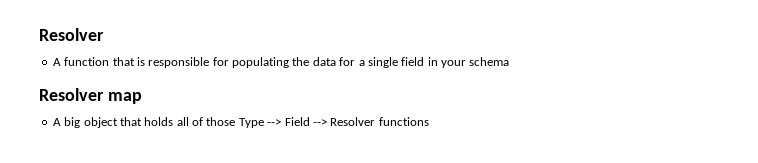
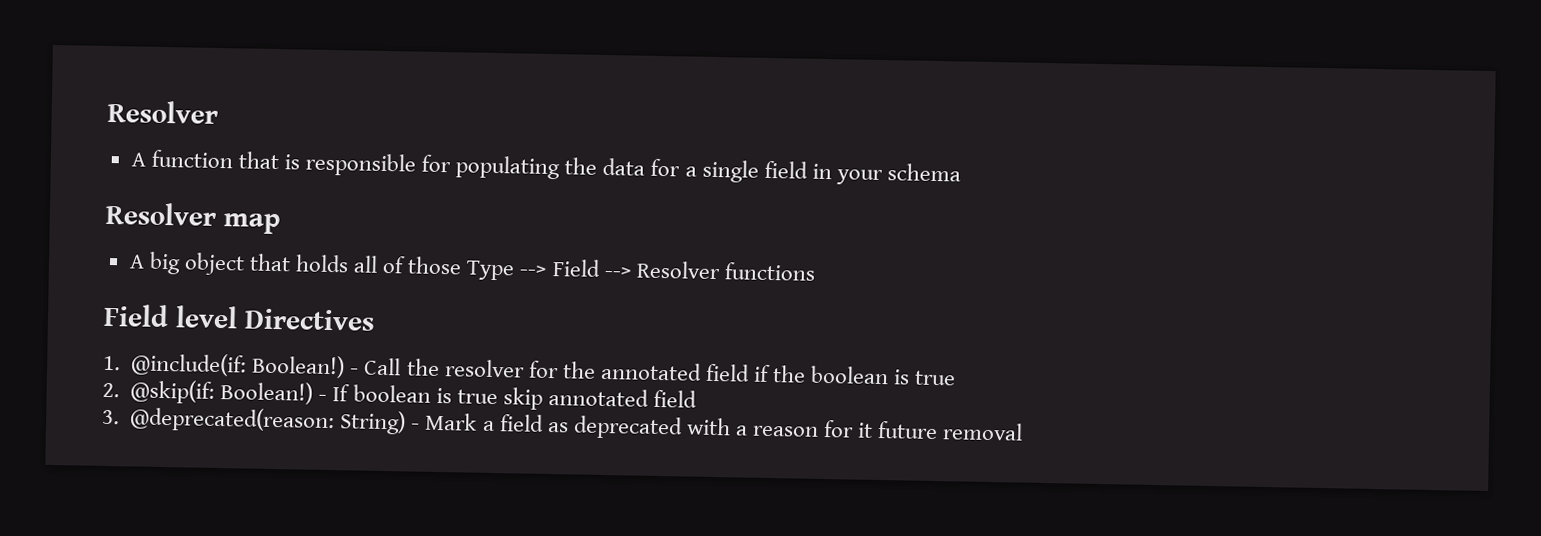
(429, 121) none -> [103,303,375,331] [103,352,957,386] [102,379,697,410] [102,406,1024,441] // Field level Directives // 1. @include(if: Boolean!) - Call the resolver for the annotated field if the boolean is true // 2. @skip(if: Boolean!) - If boolean is true skip annotated field // 3. @deprecated(reason: String) - Mark a field as deprecated with a reason for it future removal

